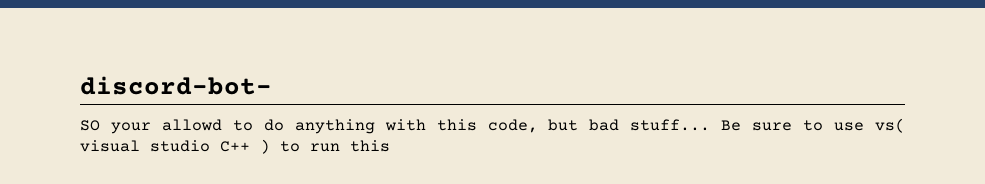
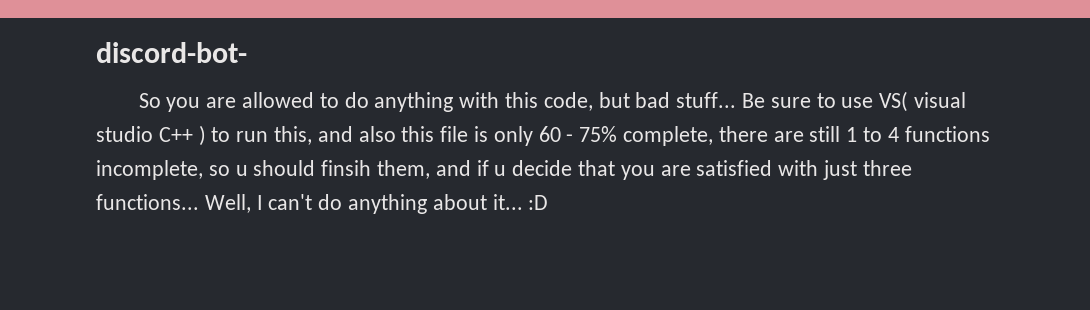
[80,119,222,134] SO your allowd -> [138,92,315,112] So you are allowed
[875,118,905,133] vs( -> [879,91,909,112] VS(
[350,140,390,152] this -> [274,126,990,146] [96,160,912,180] [96,194,549,214] this, and also this file is only 60 - 75% complete, there are still 1 to 4 functions incomplete, so u should finsih them, and if u decide that you are satisfied with just three functions... Well, I can't do anything about it... :D

